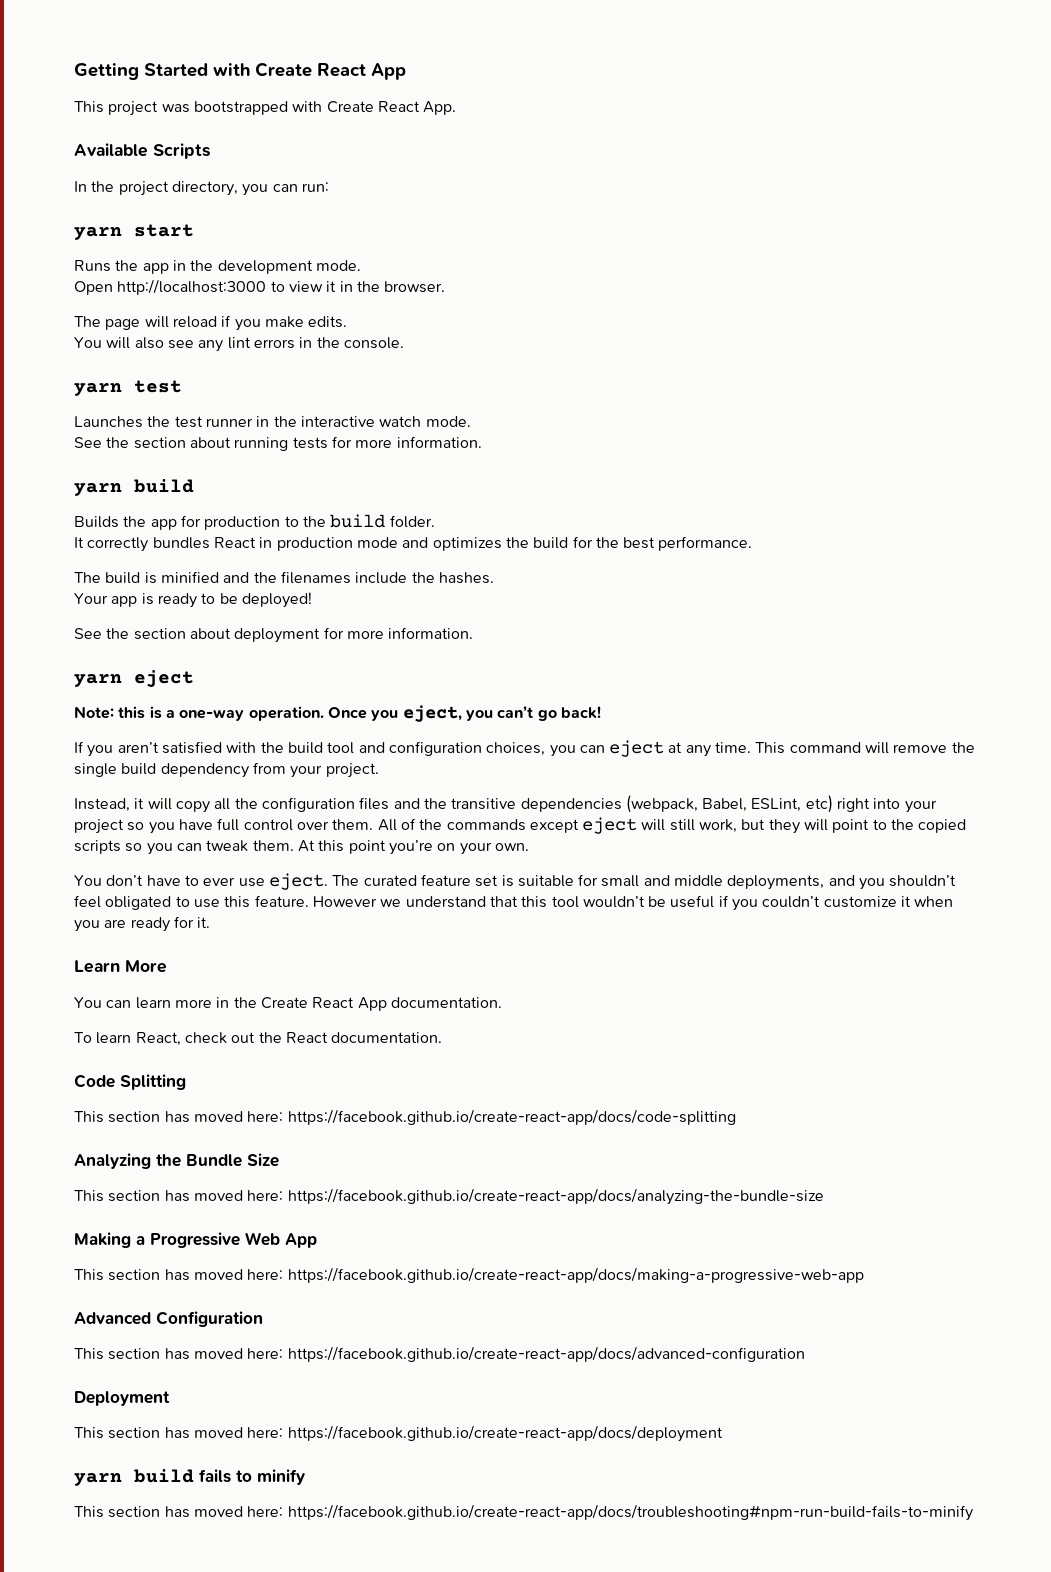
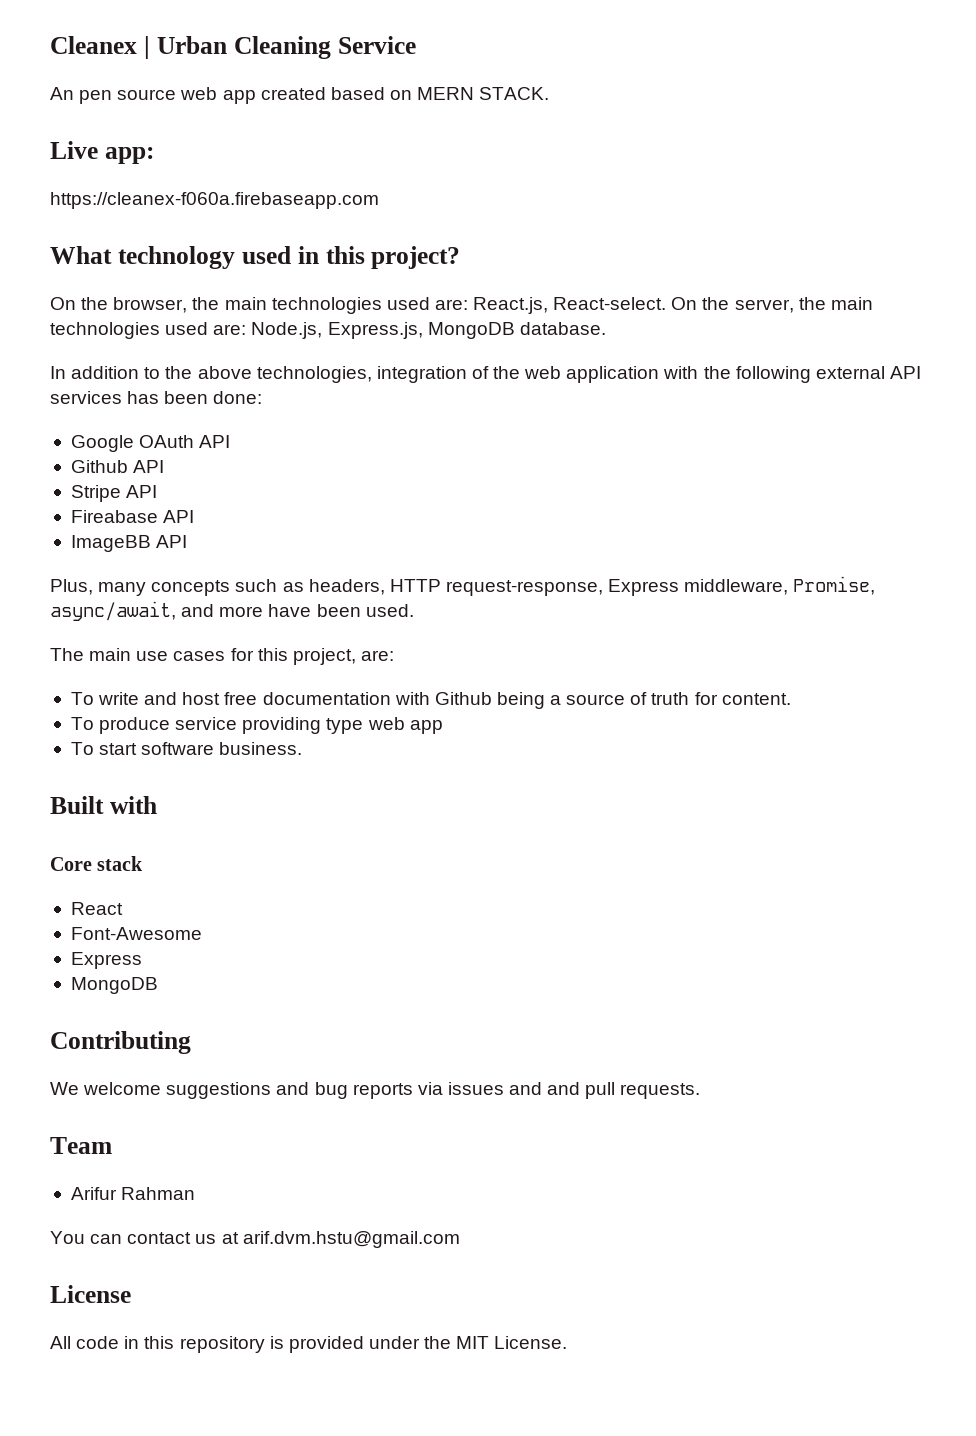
[74,62,406,80] [74,101,457,116] [74,143,210,159] [74,181,329,196] [74,224,194,240] [74,260,361,274] [74,279,446,295] [74,315,348,331] [74,337,404,352] [74,380,182,396] [74,416,471,428] [74,436,482,451] [74,479,194,496] [74,514,435,530] [74,536,753,552] [74,571,494,584] [74,592,312,608] [74,627,474,643] [74,670,194,687] [74,705,601,722] [74,740,975,757] [74,762,379,778] [74,795,937,813] [74,817,967,834] [74,840,529,855] [74,873,957,890] [74,895,954,911] [74,916,211,932] [74,960,167,973] [74,997,502,1011] [74,1032,443,1046] [74,1074,186,1090] [74,1109,736,1125] [74,1153,279,1169] [74,1188,824,1205] [74,1232,317,1248] [74,1267,864,1283] [74,1311,263,1327] [74,1346,805,1362] [74,1391,170,1406] [74,1425,723,1442] [74,1469,305,1486] [74,1504,973,1521] Getting Started with Create React App // This project was bootstrapped with Create React App. // Available Scripts // In the project directory, you can run: // yarn start // Runs the app in the development mode. // Open http://localhost:3000 to view it in the browser. // The page will reload if you make edits. // You will also see any lint errors in the console. // yarn test // Launches the test runner in the interactive watch mode. // See the section about running tests for more information. // yarn build // Builds the app for production to the build folder. // It correctly bundles React in production mode and optimizes the build for the best performance. // The build is minified and the filenames include the hashes. // Your app is ready to be deployed! // See the section about deployment for more information. // yarn eject // Note: this is a one-way operation. Once you eject, you can’t go back! // If you aren’t satisfied with the build tool and configuration choices, you can eject at any time. This command will remove the single build dependency from your project. // Instead, it will copy all the configuration files and the transitive dependencies (webpack, Babel, ESLint, etc) right into your project so you have full control over them. All of the commands except eject will still work, but they will point to the copied scripts so you can tweak them. At this point you’re on your own. // You don’t have to ever use eject. The curated feature set is suitable for small and middle deployments, and you shouldn’t feel obligated to use this feature. However we understand that this tool wouldn’t be useful if you couldn’t customize it when you are ready for it. // Learn More // You can learn more in the Create React App documentation. // To learn React, check out the React documentation. // Code Splitting // This section has moved here: https://facebook.github.io/create-react-app/docs/code-splitting // Analyzing the Bundle Size // This section has moved here: https://facebook.github.io/create-react-app/docs/analyzing-the-bundle-size // Making a Progressive Web App // This section has moved here: https://facebook.github.io/create-react-app/docs/making-a-progressive-web-app // Advanced Configuration // This section has moved here: https://facebook.github.io/create-react-app/docs/advanced-configuration // Deployment // This section has moved here: https://facebook.github.io/create-react-app/docs/deployment // yarn build fails to minify // This section has moved here: https://facebook.github.io/create-react-app/docs/troubleshooting#npm-run-build-fails-to-minify -> [50,36,416,59] [50,87,550,104] [50,141,154,164] [50,192,379,209] [50,246,461,269] [50,297,873,314] [50,322,606,339] [50,366,921,383] [50,391,263,404] [70,435,231,452] [70,460,165,473] [70,485,158,502] [70,510,195,523] [70,535,188,552] [50,576,876,596] [50,601,414,621] [50,648,394,665] [70,692,791,709] [70,717,443,734] [70,742,303,755] [50,796,157,814] [50,856,144,871] [70,902,123,915] [70,927,202,940] [70,952,142,969] [70,977,158,994] [50,1031,191,1054] [50,1082,701,1099] [50,1137,112,1154] [70,1187,196,1200] [50,1231,460,1248] [50,1285,131,1303] [50,1336,568,1353] Cleanex | Urban Cleaning Service // An pen source web app created based on MERN STACK. // Live app: // https://cleanex-f060a.firebaseapp.com // What technology used in this project? // On the browser, the main technologies used are: React.js, React-select. On the server, the main technologies used are: Node.js, Express.js, MongoDB database. // In addition to the above technologies, integration of the web application with the following external API services has been done: // Google OAuth API // Github API // Stripe API // Fireabase API // ImageBB API // Plus, many concepts such as headers, HTTP request-response, Express middleware, Promise, async/await, and more have been used. // The main use cases for this project, are: // To write and host free documentation with Github being a source of truth for content. // To produce service providing type web app // To start software business. // Built with // Core stack // React // Font-Awesome // Express // MongoDB // Contributing // We welcome suggestions and bug reports via issues and and pull requests. // Team // Arifur Rahman // You can contact us at arif.dvm.hstu@gmail.com // License // All code in this repository is provided under the MIT License.

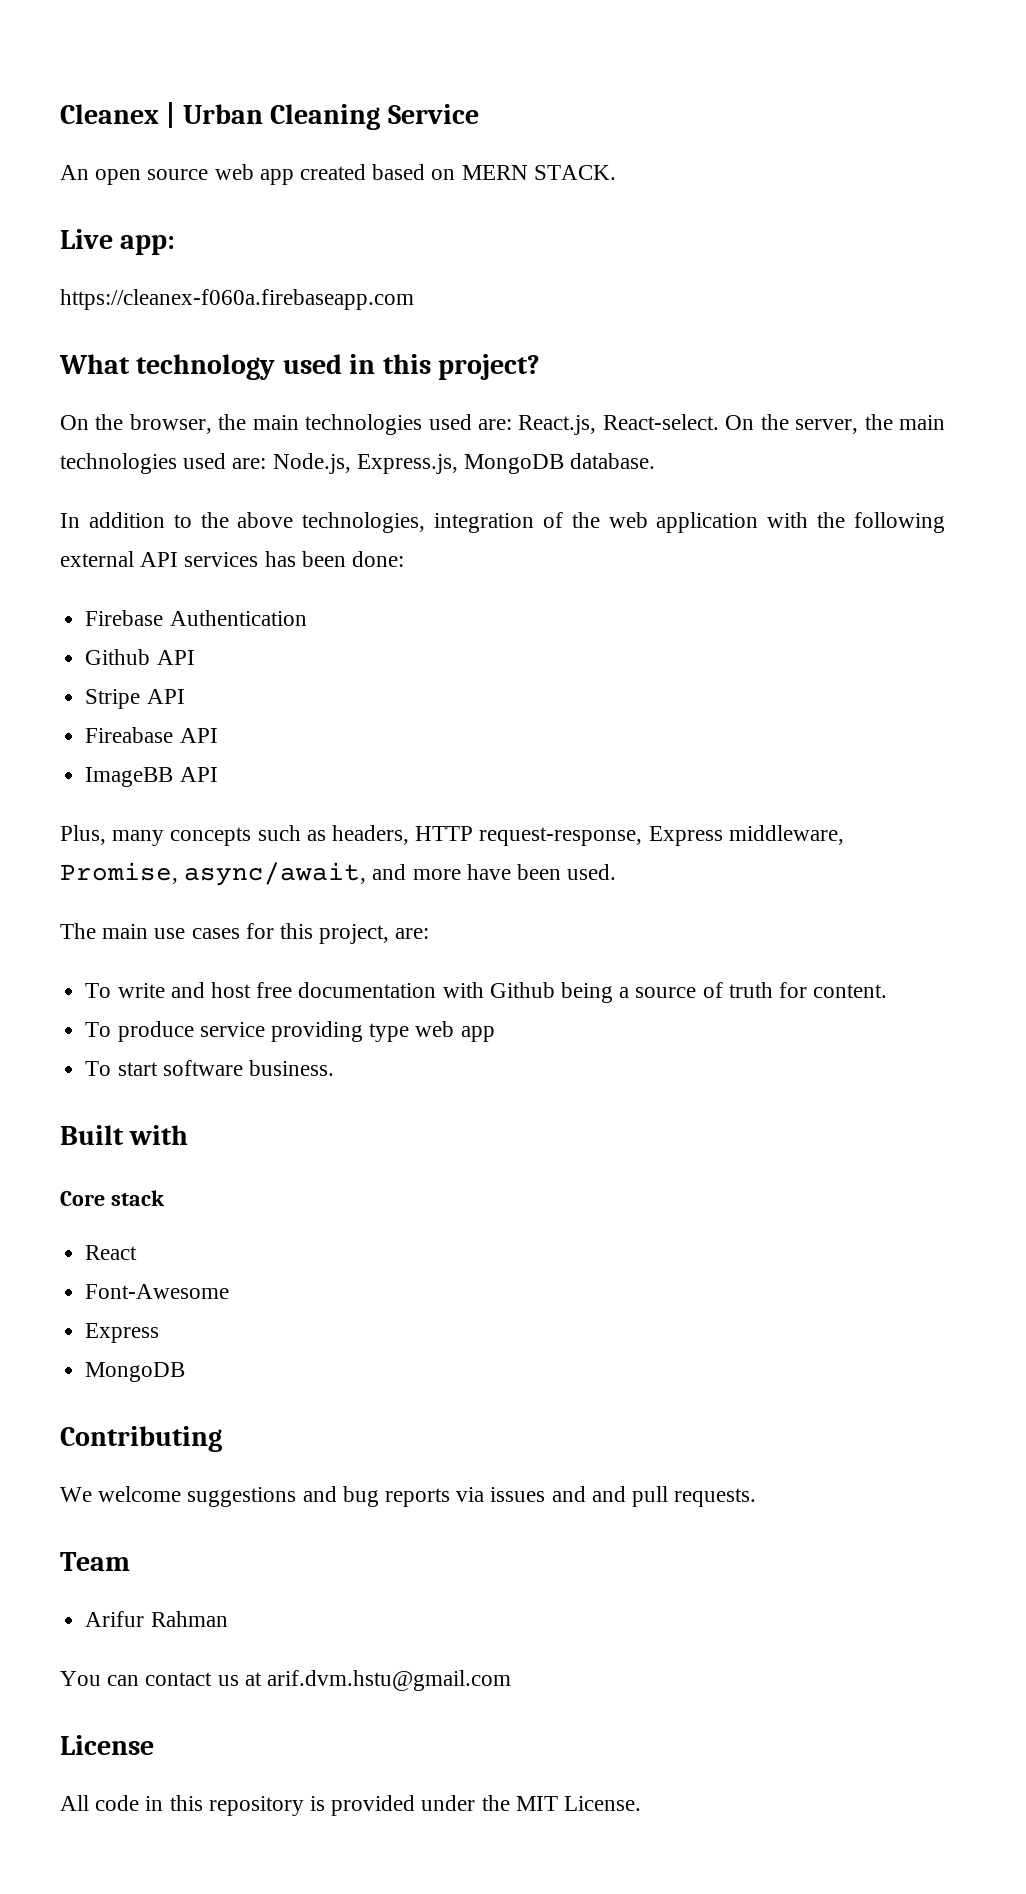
[79,90,113,104] pen -> [95,169,142,185] open
[70,435,231,452] Google OAuth API -> [85,610,307,626] Firebase Authentication

